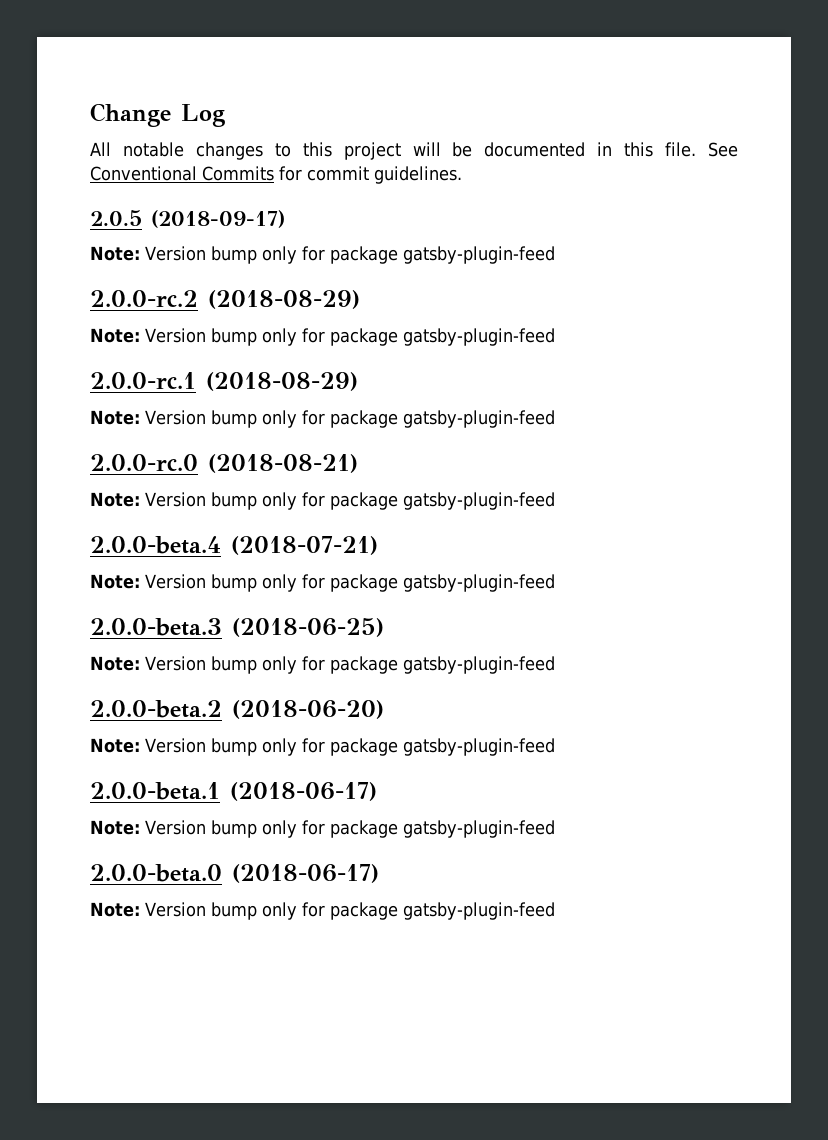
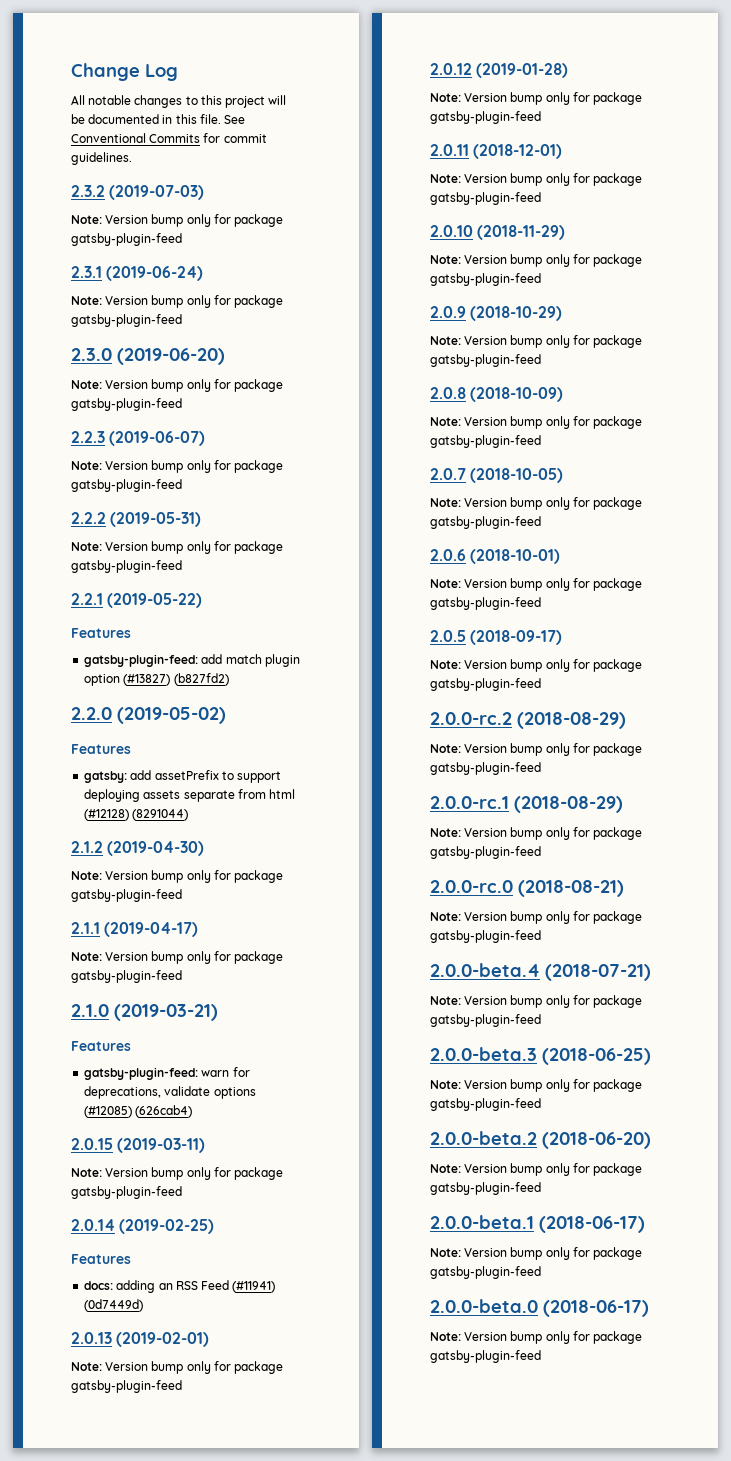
(462, 175) none -> [71,185,205,200] [71,214,284,227] [71,233,182,246] [71,266,204,281] [71,295,284,308] [71,314,182,327] [71,348,225,365] [71,379,284,392] [71,398,182,411] [71,431,206,446] [71,460,284,473] [71,479,182,492] [71,512,202,527] [71,541,284,554] [71,560,182,573] [71,593,203,608] [71,628,131,638] [84,654,300,667] [84,673,229,686] [71,707,226,724] [71,744,131,754] [84,770,282,783] [84,789,296,802] [84,809,189,821] [71,841,205,856] [71,870,284,883] [71,889,182,902] [71,922,199,937] [71,951,284,964] [71,970,182,983] [71,1004,218,1021] [71,1041,131,1051] [84,1067,250,1080] [84,1086,256,1099] [84,1105,193,1118] [71,1138,206,1153] [71,1167,284,1180] [71,1186,182,1199] [71,1219,215,1234] [71,1254,131,1264] [84,1280,276,1293] [84,1299,144,1312] [71,1332,210,1347] [71,1361,284,1374] [71,1380,182,1393] [430,63,569,78] [430,92,643,105] [430,111,541,124] [430,144,563,159] [430,173,643,186] [430,192,541,205] [430,225,566,240] [430,254,643,267] [430,273,541,286] [430,306,563,321] [430,335,643,348] [430,354,541,367] [430,387,564,402] [430,416,643,429] [430,435,541,448] [430,468,564,483] [430,497,643,510] [430,516,541,529] [430,549,561,564] [430,578,643,591] [430,597,541,610] // 2.3.2 (2019-07-03) // Note: Version bump only for package gatsby-plugin-feed // 2.3.1 (2019-06-24) // Note: Version bump only for package gatsby-plugin-feed // 2.3.0 (2019-06-20) // Note: Version bump only for package gatsby-plugin-feed // 2.2.3 (2019-06-07) // Note: Version bump only for package gatsby-plugin-feed // 2.2.2 (2019-05-31) // Note: Version bump only for package gatsby-plugin-feed // 2.2.1 (2019-05-22) // Features // gatsby-plugin-feed: add match plugin option (#13827) (b827fd2) // 2.2.0 (2019-05-02) // Features // gatsby: add assetPrefix to support deploying assets separate from html (#12128) (8291044) // 2.1.2 (2019-04-30) // Note: Version bump only for package gatsby-plugin-feed // 2.1.1 (2019-04-17) // Note: Version bump only for package gatsby-plugin-feed // 2.1.0 (2019-03-21) // Features // gatsby-plugin-feed: warn for deprecations, validate options (#12085) (626cab4) // 2.0.15 (2019-03-11) // Note: Version bump only for package gatsby-plugin-feed // 2.0.14 (2019-02-25) // Features // docs: adding an RSS Feed (#11941) (0d7449d) // 2.0.13 (2019-02-01) // Note: Version bump only for package gatsby-plugin-feed // 2.0.12 (2019-01-28) // Note: Version bump only for package gatsby-plugin-feed // 2.0.11 (2018-12-01) // Note: Version bump only for package gatsby-plugin-feed // 2.0.10 (2018-11-29) // Note: Version bump only for package gatsby-plugin-feed // 2.0.9 (2018-10-29) // Note: Version bump only for package gatsby-plugin-feed // 2.0.8 (2018-10-09) // Note: Version bump only for package gatsby-plugin-feed // 2.0.7 (2018-10-05) // Note: Version bump only for package gatsby-plugin-feed // 2.0.6 (2018-10-01) // Note: Version bump only for package gatsby-plugin-feed

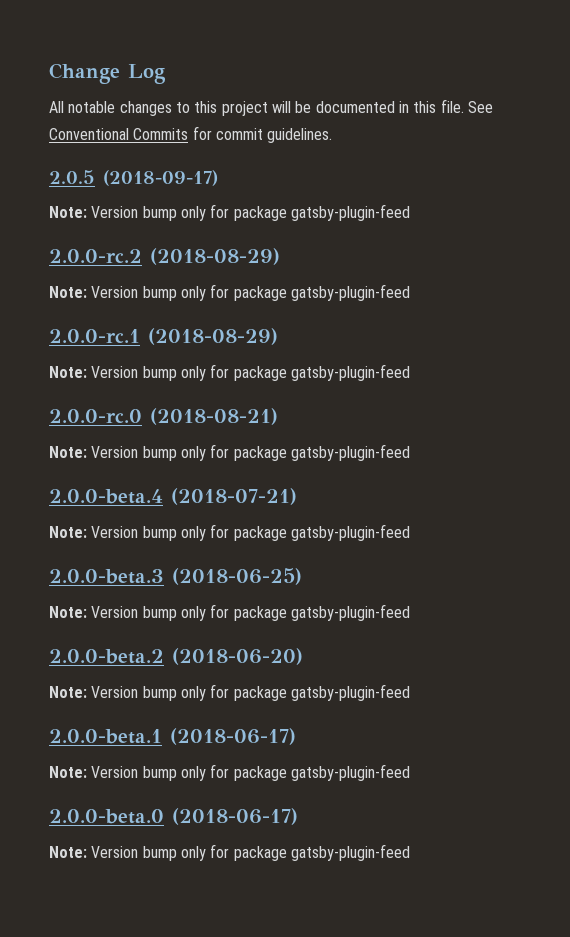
[71,185,205,200] [71,214,284,227] [71,233,182,246] [71,266,204,281] [71,295,284,308] [71,314,182,327] [71,348,225,365] [71,379,284,392] [71,398,182,411] [71,431,206,446] [71,460,284,473] [71,479,182,492] [71,512,202,527] [71,541,284,554] [71,560,182,573] [71,593,203,608] [71,628,131,638] [84,654,300,667] [84,673,229,686] [71,707,226,724] [71,744,131,754] [84,770,282,783] [84,789,296,802] [84,809,189,821] [71,841,205,856] [71,870,284,883] [71,889,182,902] [71,922,199,937] [71,951,284,964] [71,970,182,983] [71,1004,218,1021] [71,1041,131,1051] [84,1067,250,1080] [84,1086,256,1099] [84,1105,193,1118] [71,1138,206,1153] [71,1167,284,1180] [71,1186,182,1199] [71,1219,215,1234] [71,1254,131,1264] [84,1280,276,1293] [84,1299,144,1312] [71,1332,210,1347] [71,1361,284,1374] [71,1380,182,1393] [430,63,569,78] [430,92,643,105] [430,111,541,124] [430,144,563,159] [430,173,643,186] [430,192,541,205] [430,225,566,240] [430,254,643,267] [430,273,541,286] [430,306,563,321] [430,335,643,348] [430,354,541,367] [430,387,564,402] [430,416,643,429] [430,435,541,448] [430,468,564,483] [430,497,643,510] [430,516,541,529] [430,549,561,564] [430,578,643,591] [430,597,541,610] // 2.3.2 (2019-07-03) // Note: Version bump only for package gatsby-plugin-feed // 2.3.1 (2019-06-24) // Note: Version bump only for package gatsby-plugin-feed // 2.3.0 (2019-06-20) // Note: Version bump only for package gatsby-plugin-feed // 2.2.3 (2019-06-07) // Note: Version bump only for package gatsby-plugin-feed // 2.2.2 (2019-05-31) // Note: Version bump only for package gatsby-plugin-feed // 2.2.1 (2019-05-22) // Features // gatsby-plugin-feed: add match plugin option (#13827) (b827fd2) // 2.2.0 (2019-05-02) // Features // gatsby: add assetPrefix to support deploying assets separate from html (#12128) (8291044) // 2.1.2 (2019-04-30) // Note: Version bump only for package gatsby-plugin-feed // 2.1.1 (2019-04-17) // Note: Version bump only for package gatsby-plugin-feed // 2.1.0 (2019-03-21) // Features // gatsby-plugin-feed: warn for deprecations, validate options (#12085) (626cab4) // 2.0.15 (2019-03-11) // Note: Version bump only for package gatsby-plugin-feed // 2.0.14 (2019-02-25) // Features // docs: adding an RSS Feed (#11941) (0d7449d) // 2.0.13 (2019-02-01) // Note: Version bump only for package gatsby-plugin-feed // 2.0.12 (2019-01-28) // Note: Version bump only for package gatsby-plugin-feed // 2.0.11 (2018-12-01) // Note: Version bump only for package gatsby-plugin-feed // 2.0.10 (2018-11-29) // Note: Version bump only for package gatsby-plugin-feed // 2.0.9 (2018-10-29) // Note: Version bump only for package gatsby-plugin-feed // 2.0.8 (2018-10-09) // Note: Version bump only for package gatsby-plugin-feed // 2.0.7 (2018-10-05) // Note: Version bump only for package gatsby-plugin-feed // 2.0.6 (2018-10-01) // Note: Version bump only for package gatsby-plugin-feed -> (333, 135) none

